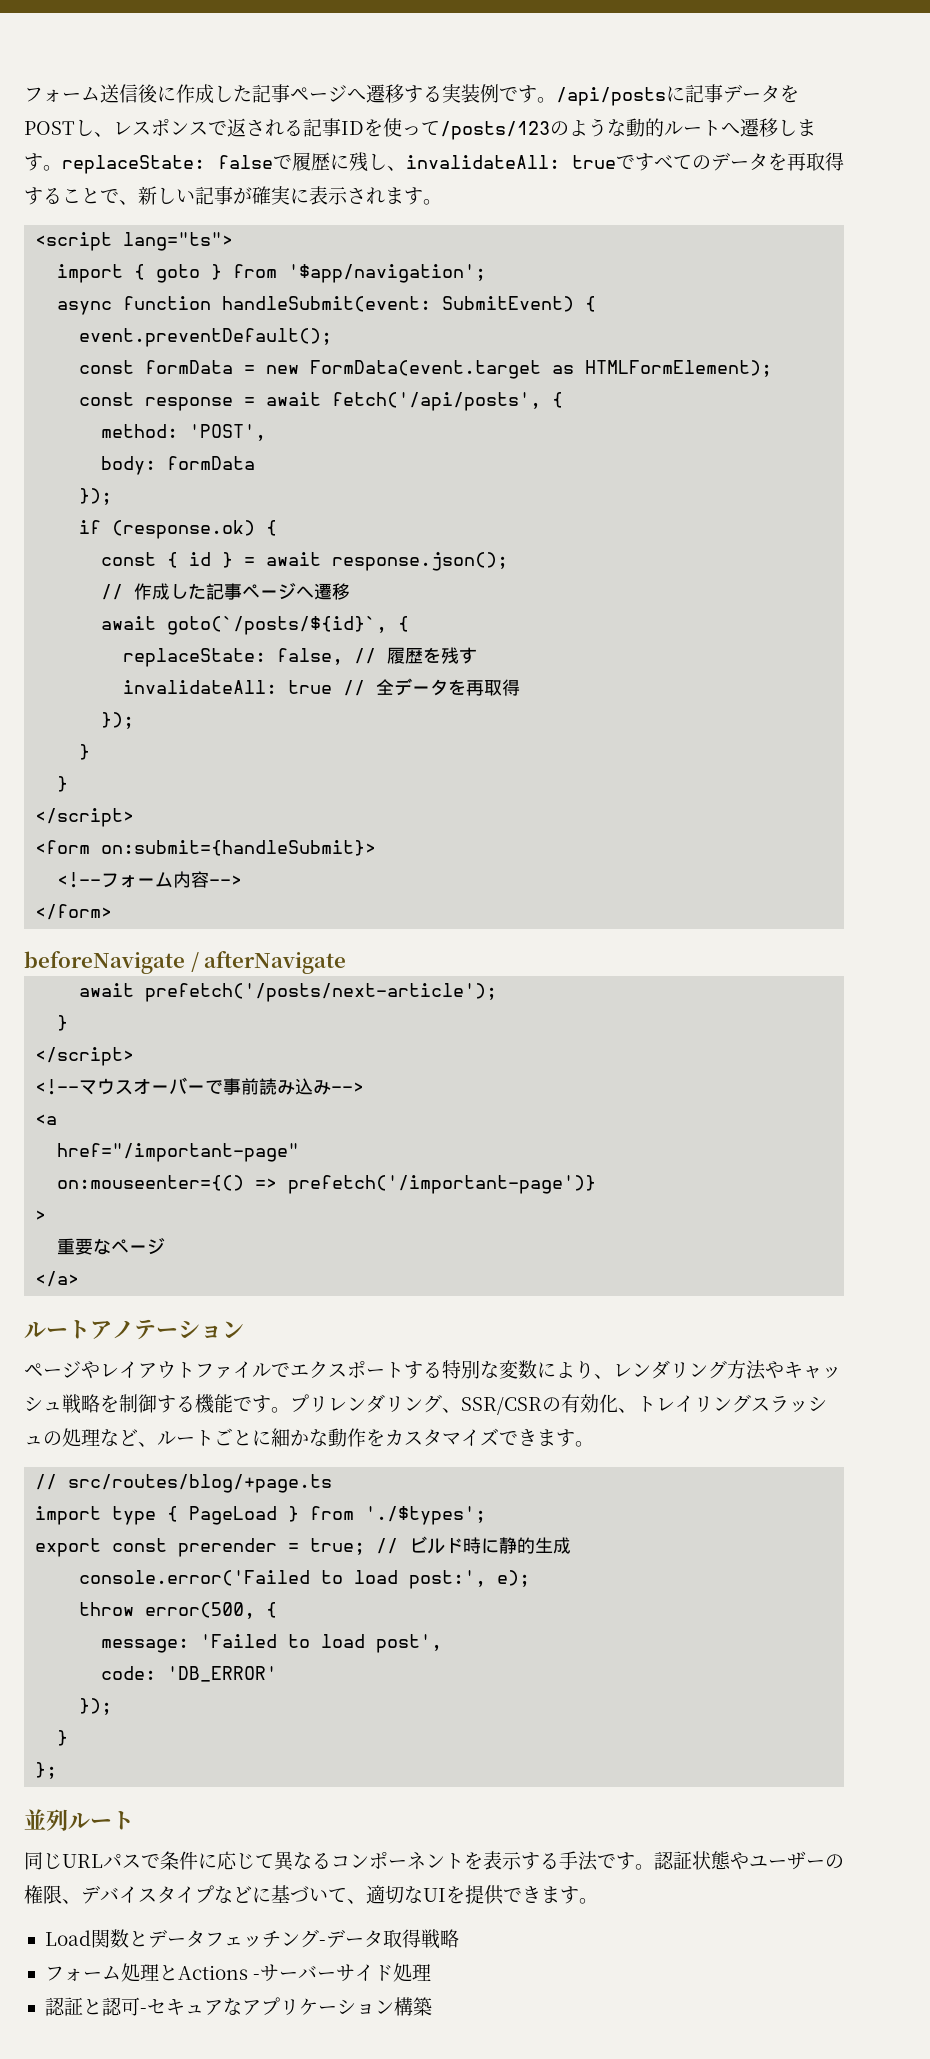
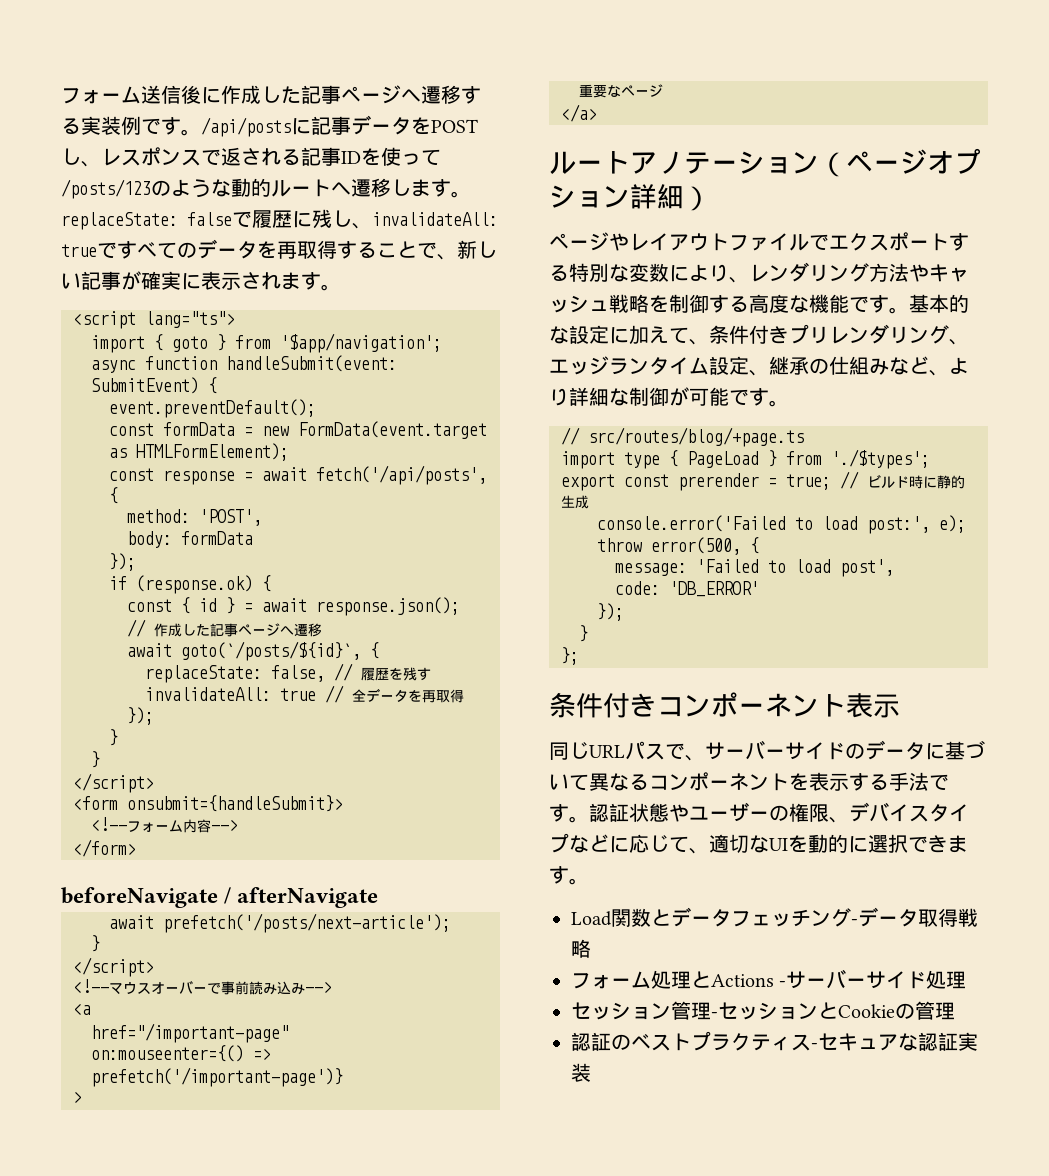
[101,840,377,856] on:submit={handleSubmit}> -> [127,795,343,812] onsubmit={handleSubmit}>
(244, 1329) none -> [819,148,981,177] [549,184,711,211] （ページオプション詳細）
(195, 1404) none -> [749,294,809,313] 高度な
(290, 1410) none -> [909,294,969,313] [549,325,789,345] 基本的な設定に加えて、条件付き
[461,1394,827,1415] [24,1428,556,1447] SSR/CSRの有効化、トレイリングスラッシュの処理など、ルートごとに細かな動作をカスタマイズできま -> [549,356,969,376] [549,387,749,406] エッジランタイム設定、継承の仕組みなど、より詳細な制御が可能で
[24,1809,134,1831] 並列ルート -> [549,692,900,718] 条件付きコンポーネント表示
[160,1851,255,1870] 条件に応じ -> [685,740,985,761] [549,774,569,790] 、サーバーサイドのデータに基づい
[271,1885,328,1903] 基づい -> [629,834,669,853] 応じ
[465,1885,504,1905] 提供 -> [808,834,908,853] 動的に選択
[44,1997,432,2016] 認証と認可-セキュアなアプリケーション構築 -> [571,1001,955,1020] [571,1031,978,1051] [571,1063,591,1082] セッション管理-セッションとCookieの管理 // 認証のベストプラクティス-セキュアな認証実装

